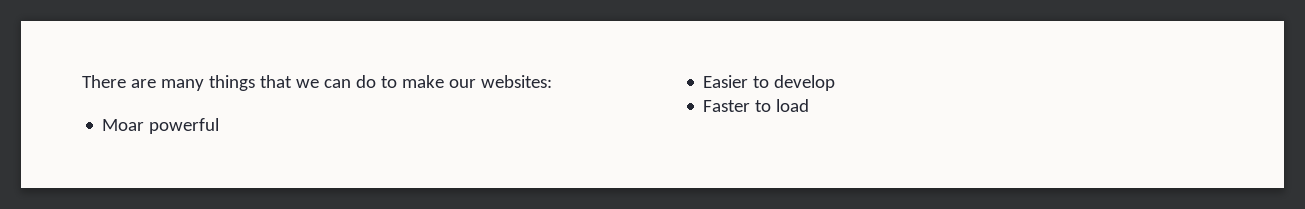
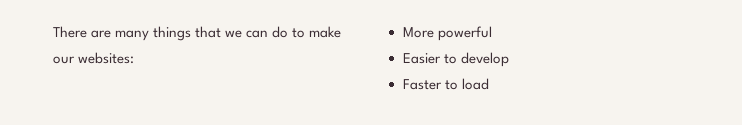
[102,119,145,131] Moar -> [402,27,434,38] More

